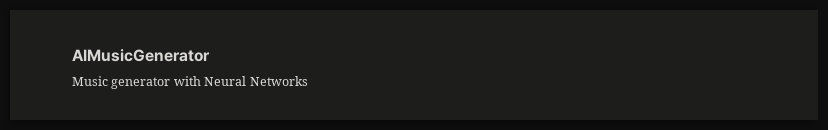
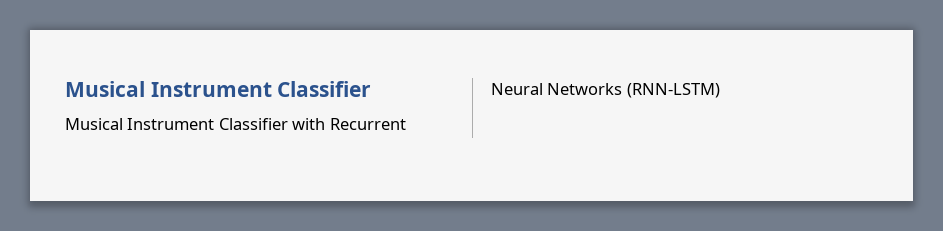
[72,49,210,62] [72,76,201,89] AIMusicGenerator // Music generator with -> [65,81,372,97] [65,118,406,130] Musical Instrument Classifier // Musical Instrument Classifier with Recurrent
(308, 81) none -> [626,83,720,98] (RNN-LSTM)

